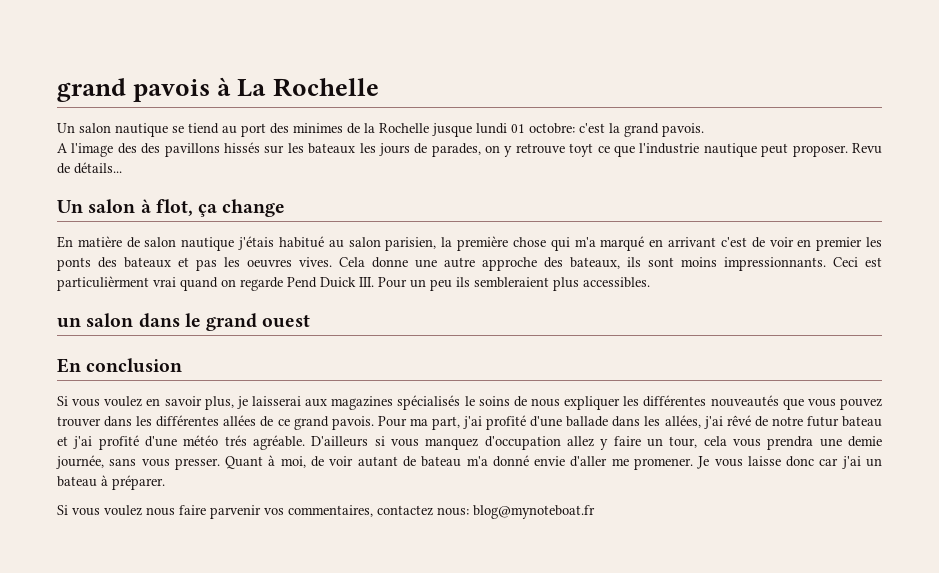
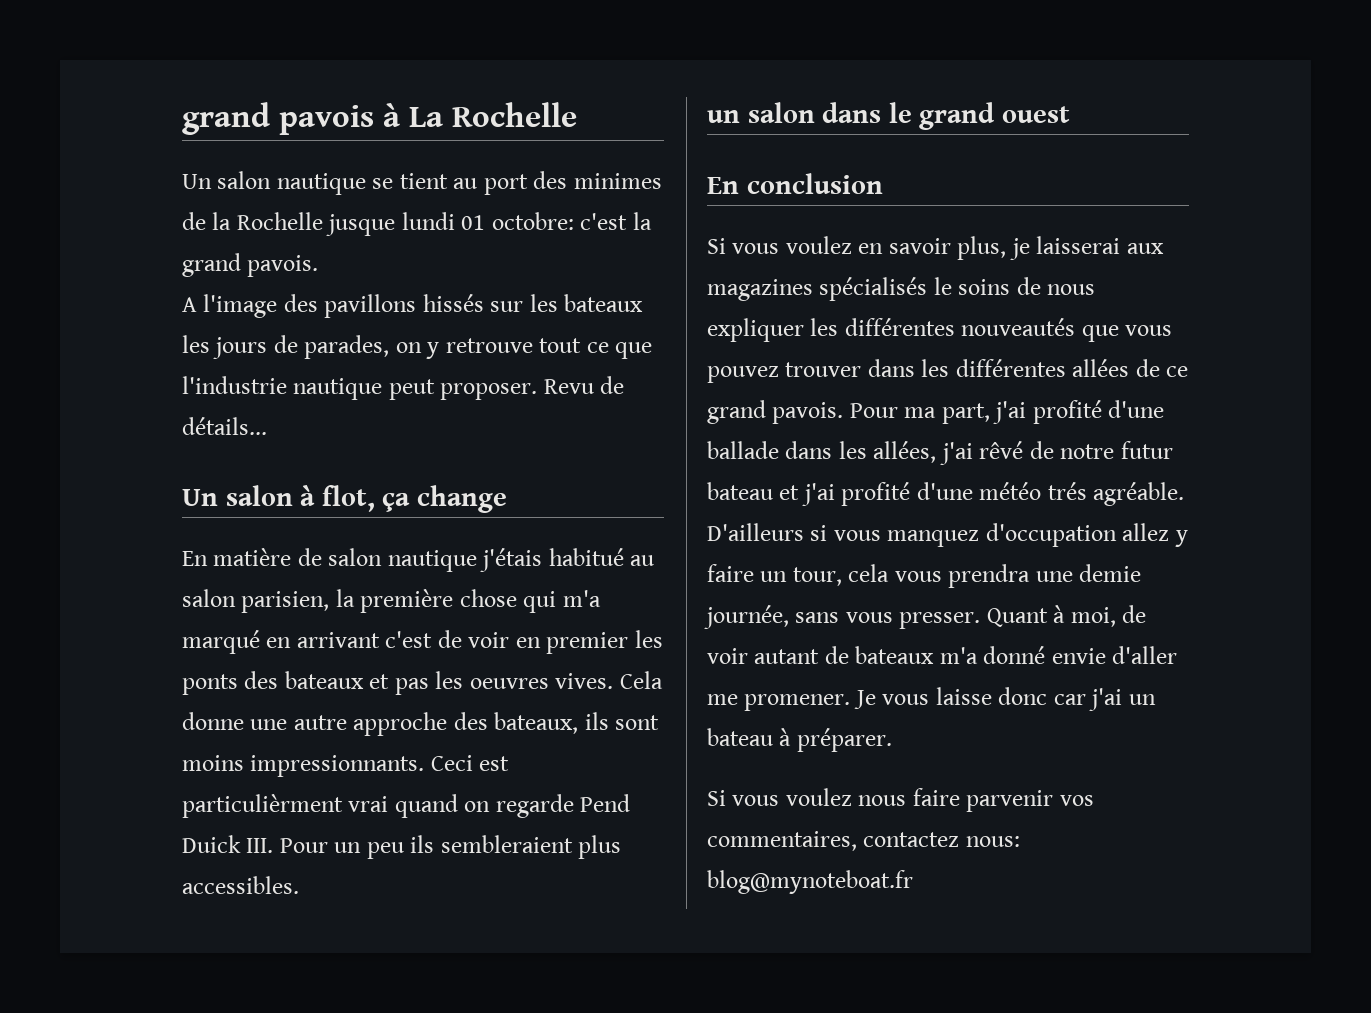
[188,123,219,134] tiend -> [399,173,448,189] tient
[141,143,161,154] des -> (318, 303) none
[569,143,594,157] toyt -> [539,338,582,353] tout
[421,456,462,467] bateau -> [855,646,935,664] bateaux

